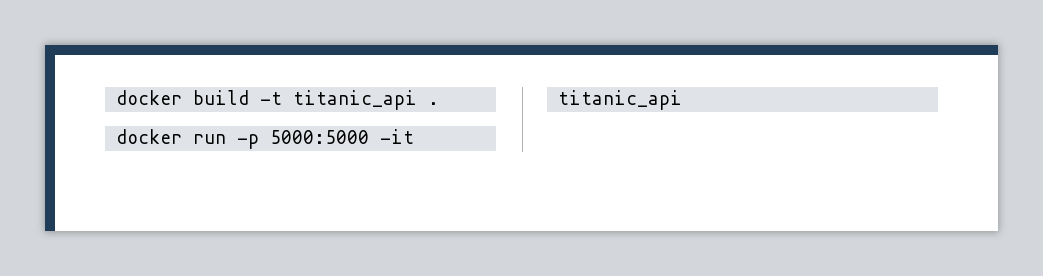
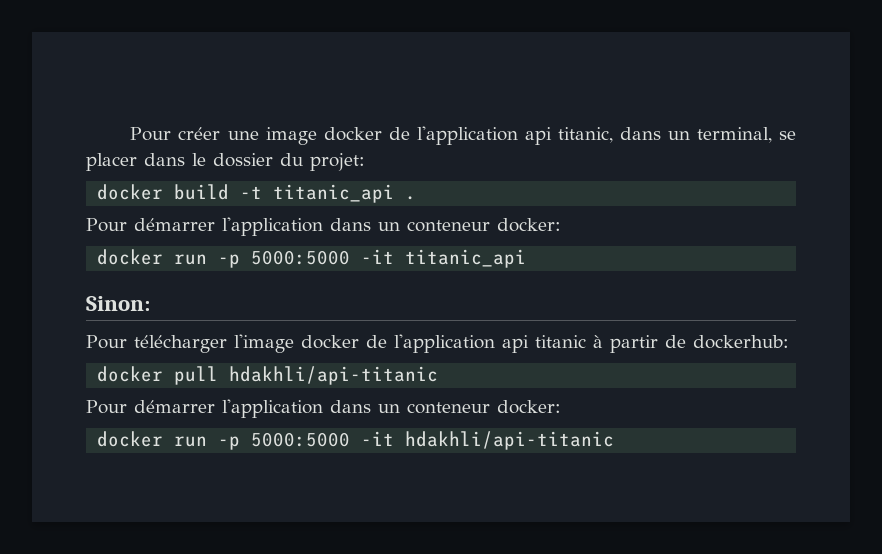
(115, 97) none -> [130,126,797,145] [86,153,365,171] Pour créer une image docker de l'application api titanic, dans un terminal, se placer dans le dossier du projet: //
(439, 103) none -> [86,217,561,236] // Pour démarrer l'application dans un conteneur docker:
(682, 100) none -> [86,296,150,311] [86,334,789,353] [97,366,439,385] [86,399,561,418] [97,431,615,450] // Sinon: // Pour télécharger l'image docker de l'application api titanic à partir de dockerhub: // docker pull hdakhli/api-titanic // Pour démarrer l'application dans un conteneur docker: // docker run -p 5000:5000 -it hdakhli/api-titanic

